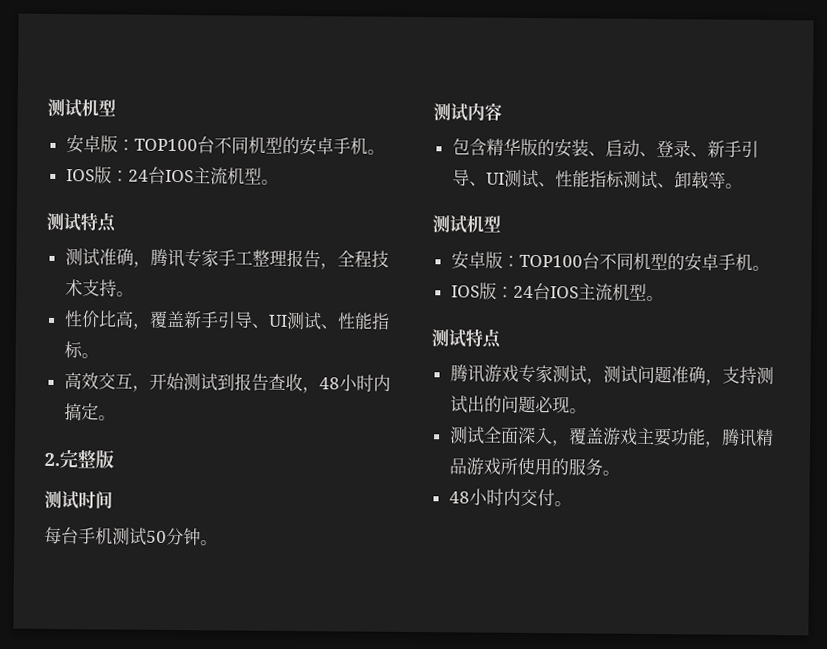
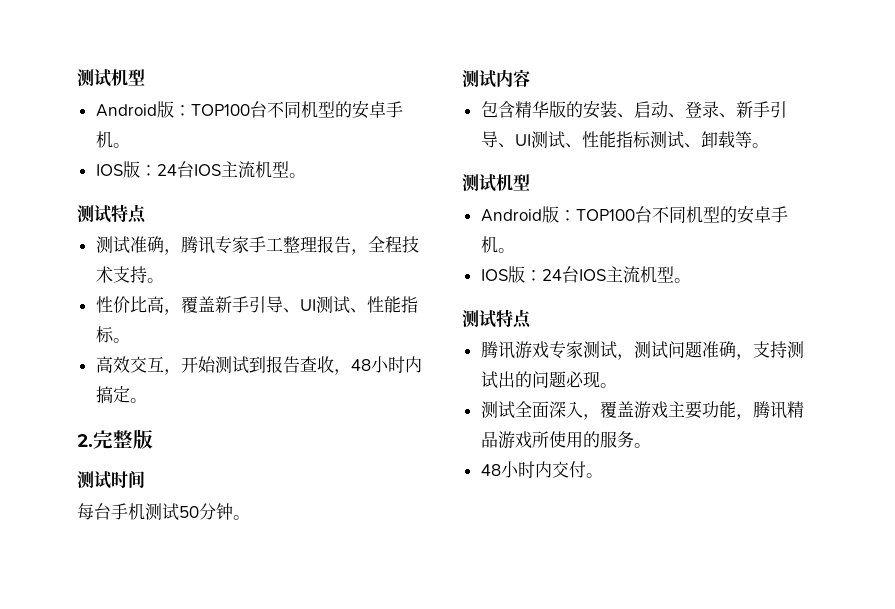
[47,98,116,118] [65,135,101,154] 测试机型 // 安卓 -> [77,69,145,87] [95,104,157,117] 测试机型 // Android
[450,251,486,270] 安卓 -> [480,209,542,222] Android

